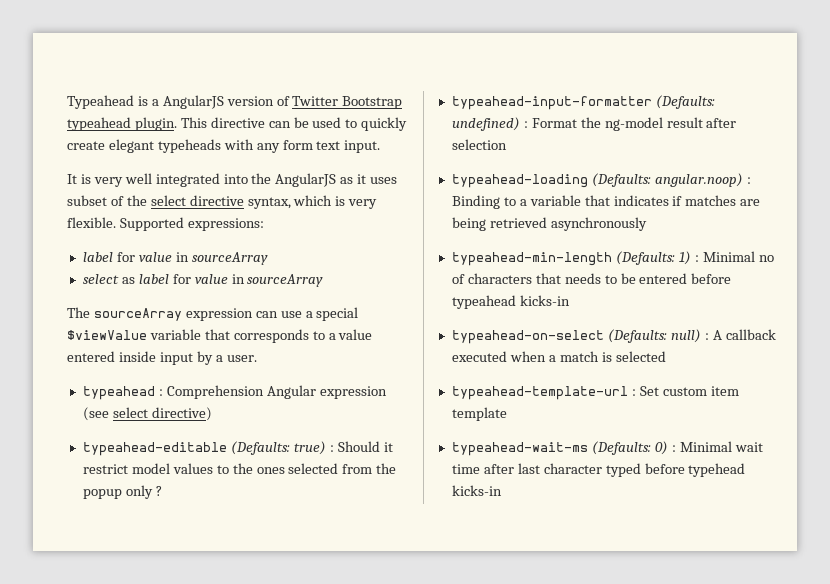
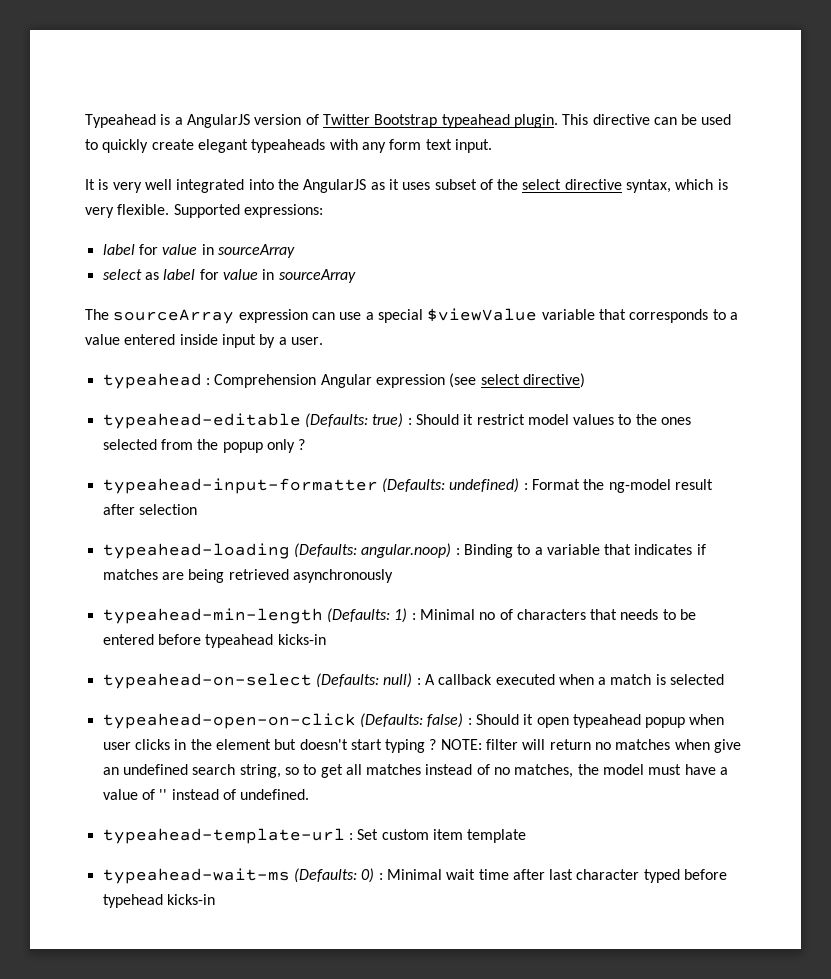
[157,139,221,153] typeheads -> [251,139,326,153] typeaheads
(666, 356) none -> [102,713,725,729] [102,739,742,753] [102,764,729,778] [102,789,310,800] // typeahead-open-on-click (Defaults: false) : Should it open typeahead popup when user clicks in the element but doesn't start typing ? NOTE: filter will return no matches when give an undefined search string, so to get all matches instead of no matches, the model must have a value of '' instead of undefined.

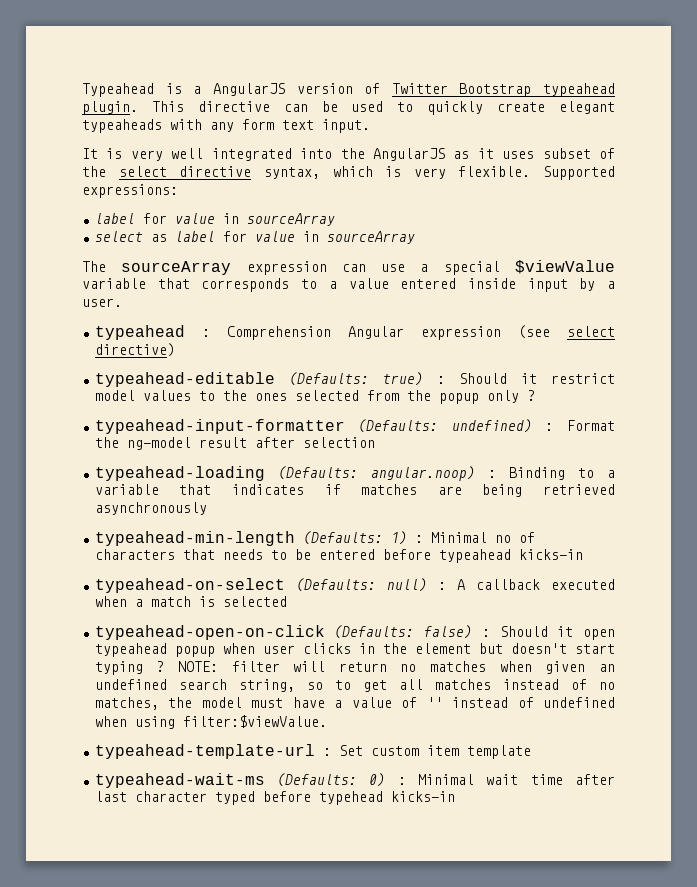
[714,739,742,753] give -> [545,661,586,674] given
[240,789,310,800] undefined. -> [543,697,616,708] [94,715,327,729] undefined when using filter:$viewValue.

